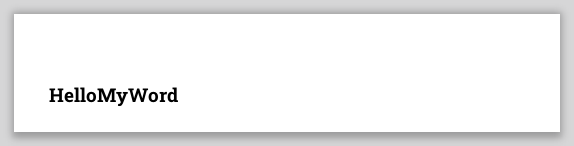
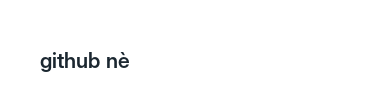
[49,87,178,107] HelloMyWord -> [40,52,130,72] github nè

